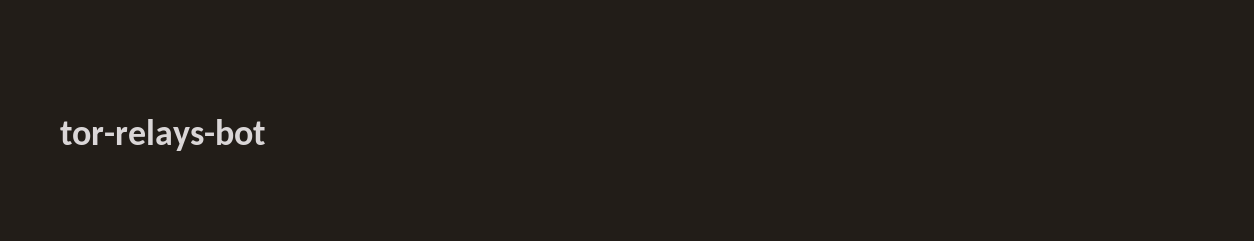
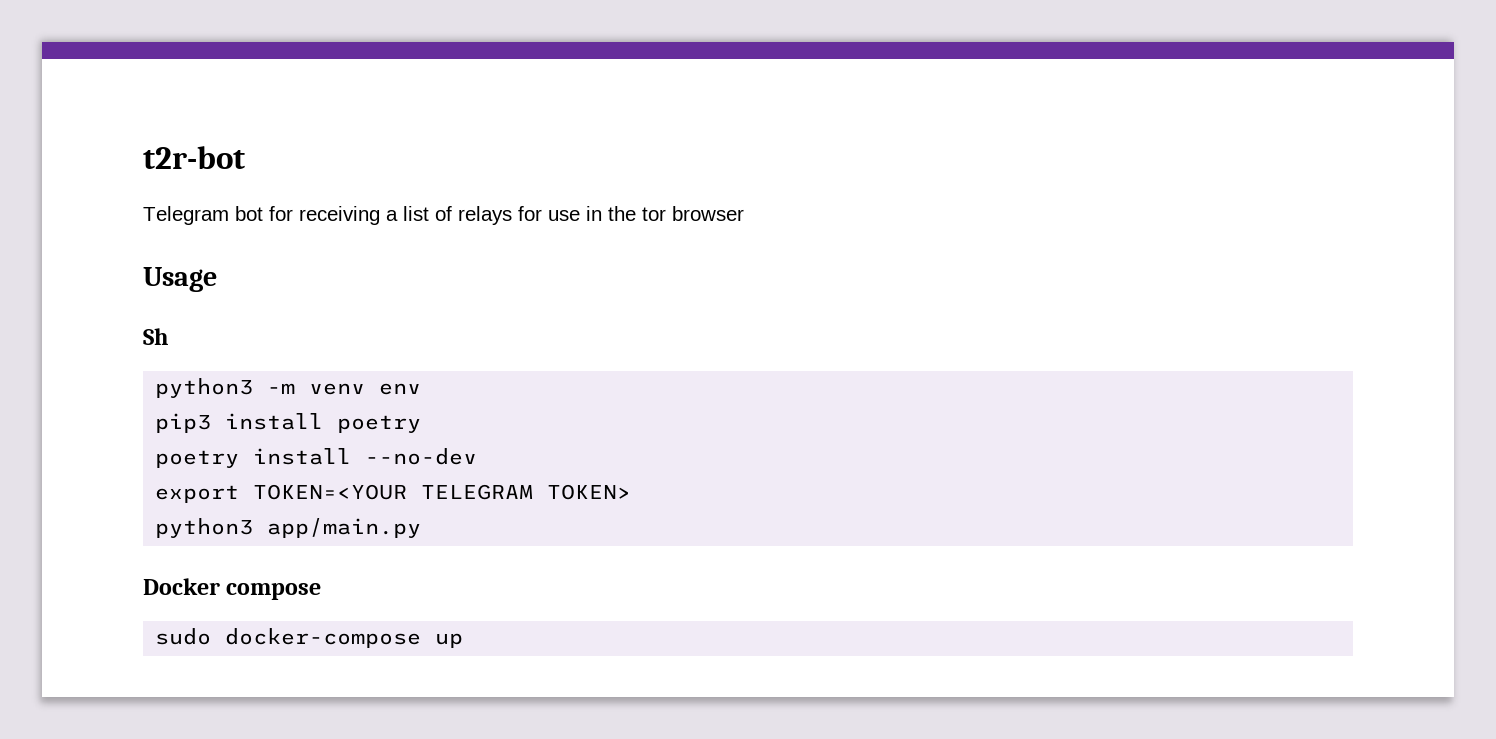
[60,119,265,151] tor-relays-bot -> [143,146,245,169] [143,206,744,225] [143,267,217,292] [143,328,168,345] [155,378,422,398] [155,413,422,433] [155,448,478,468] [155,484,632,503] [155,518,422,538] [143,578,322,600] [155,628,464,648] t2r-bot // Telegram bot for receiving a list of relays for use in the tor browser // Usage // Sh // python3 -m venv env // pip3 install poetry // poetry install --no-dev // export TOKEN=<YOUR TELEGRAM TOKEN> // python3 app/main.py // Docker compose // sudo docker-compose up

